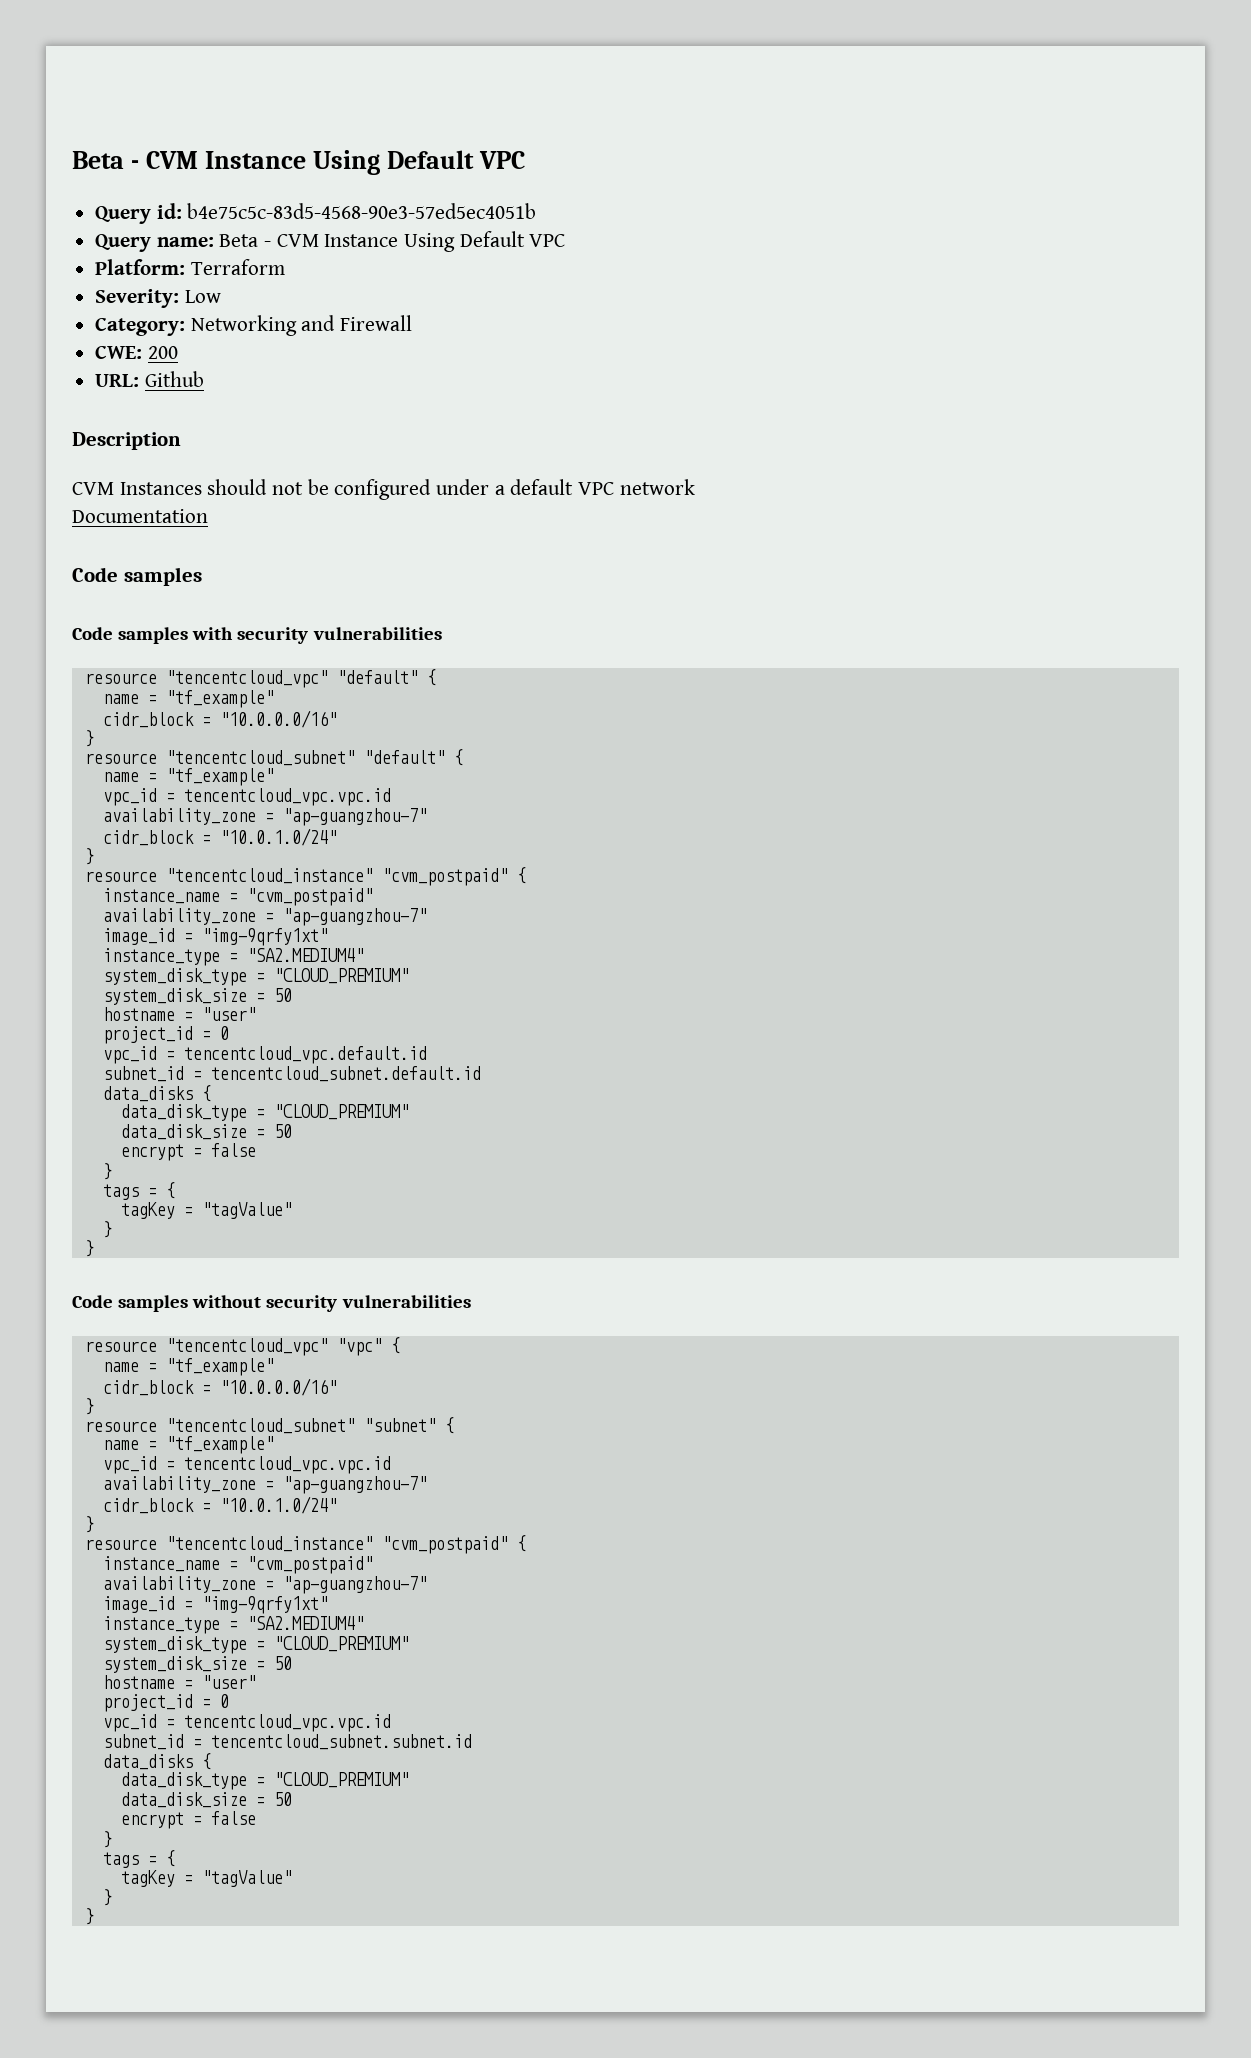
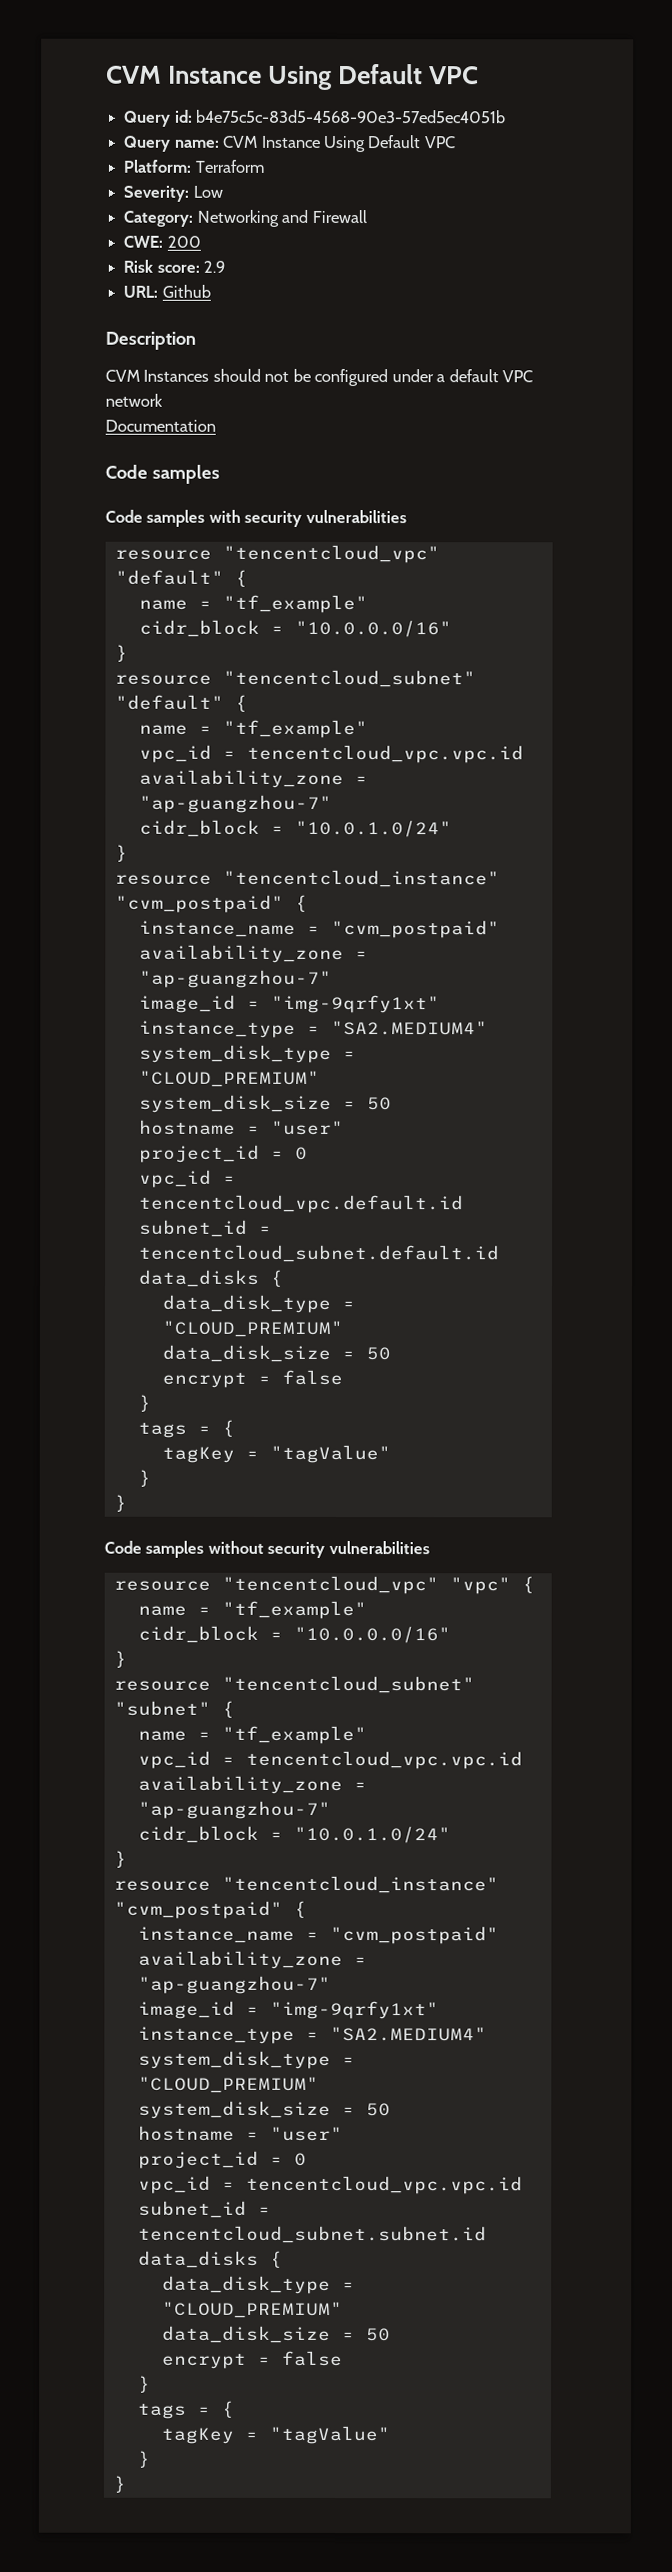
[72,151,140,169] Beta - -> (106, 74) none
[219,234,272,247] Beta - -> (220, 143) none
(178, 352) none -> [123,259,226,273] // Risk score: 2.9

